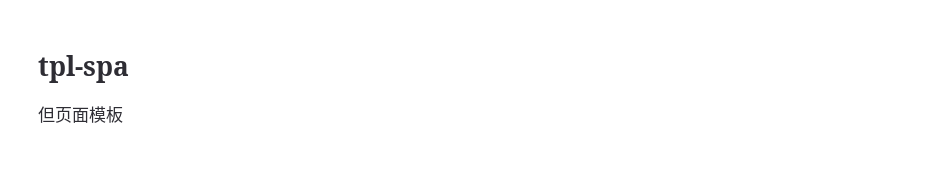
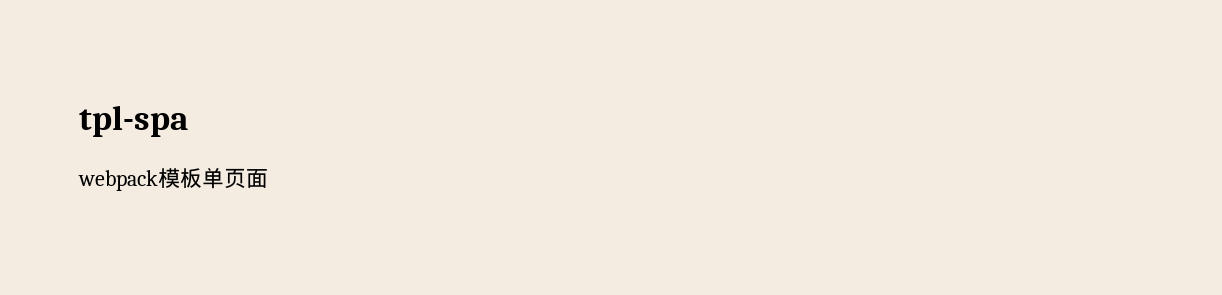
[38,106,123,123] 但页面模板 -> [78,168,268,191] webpack模板单页面

